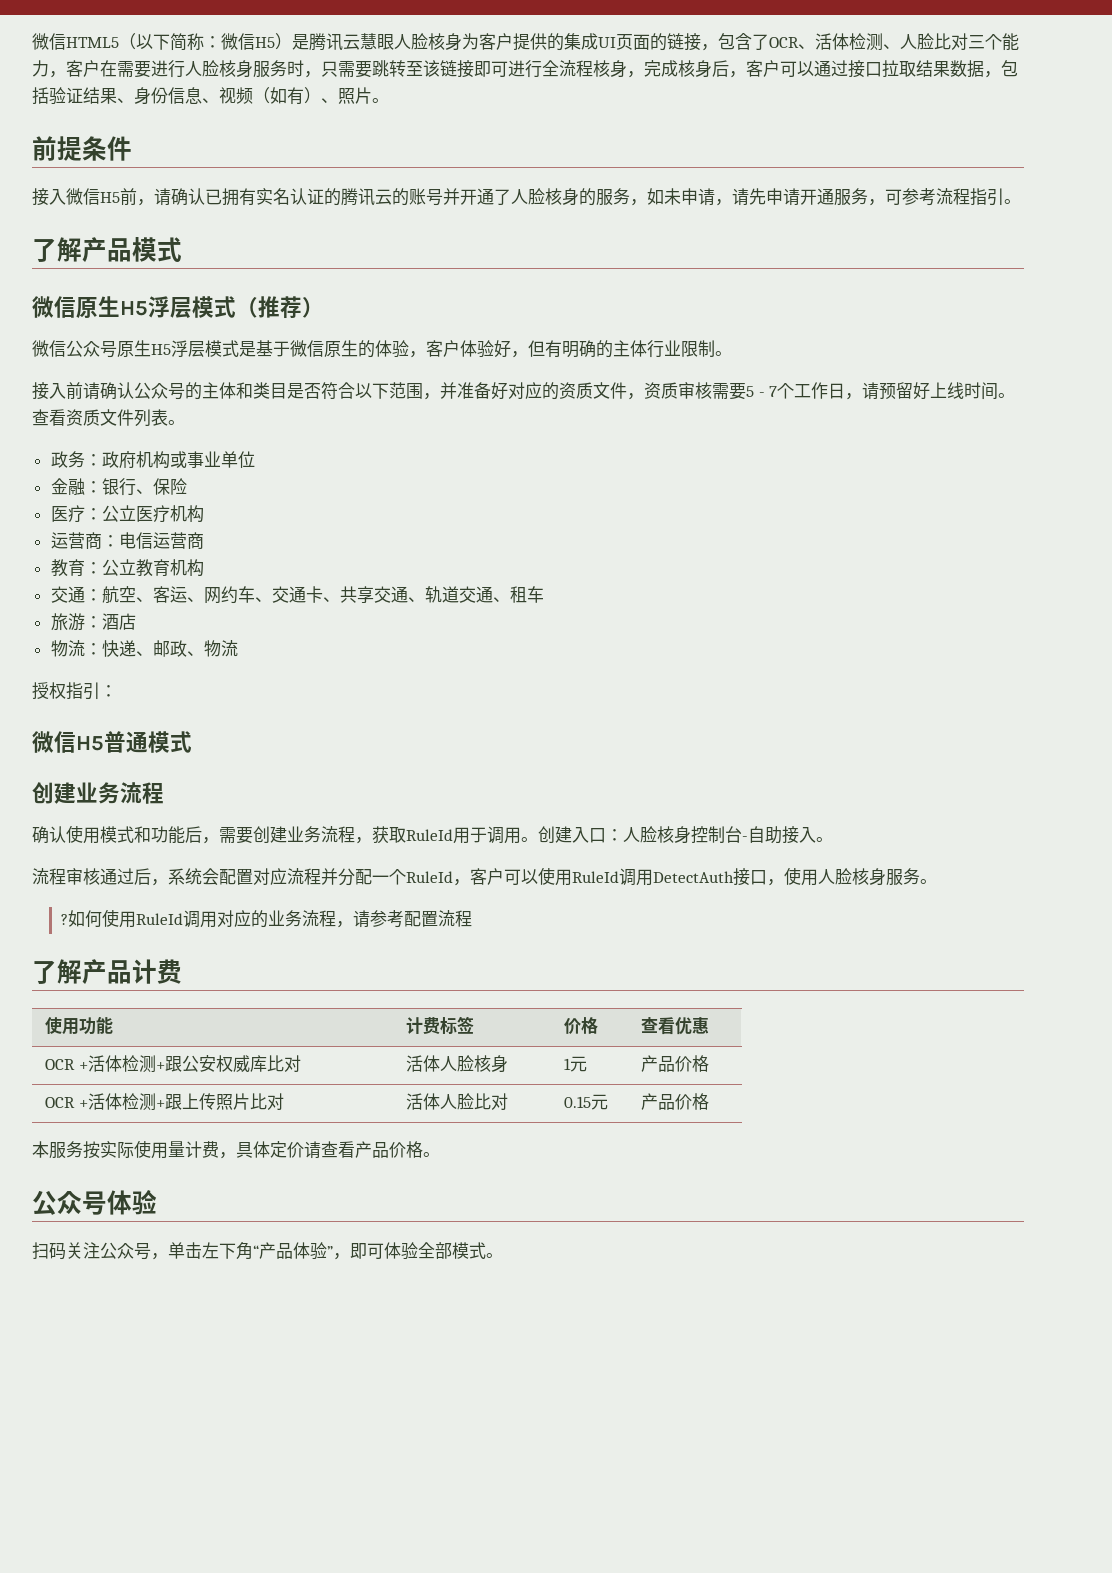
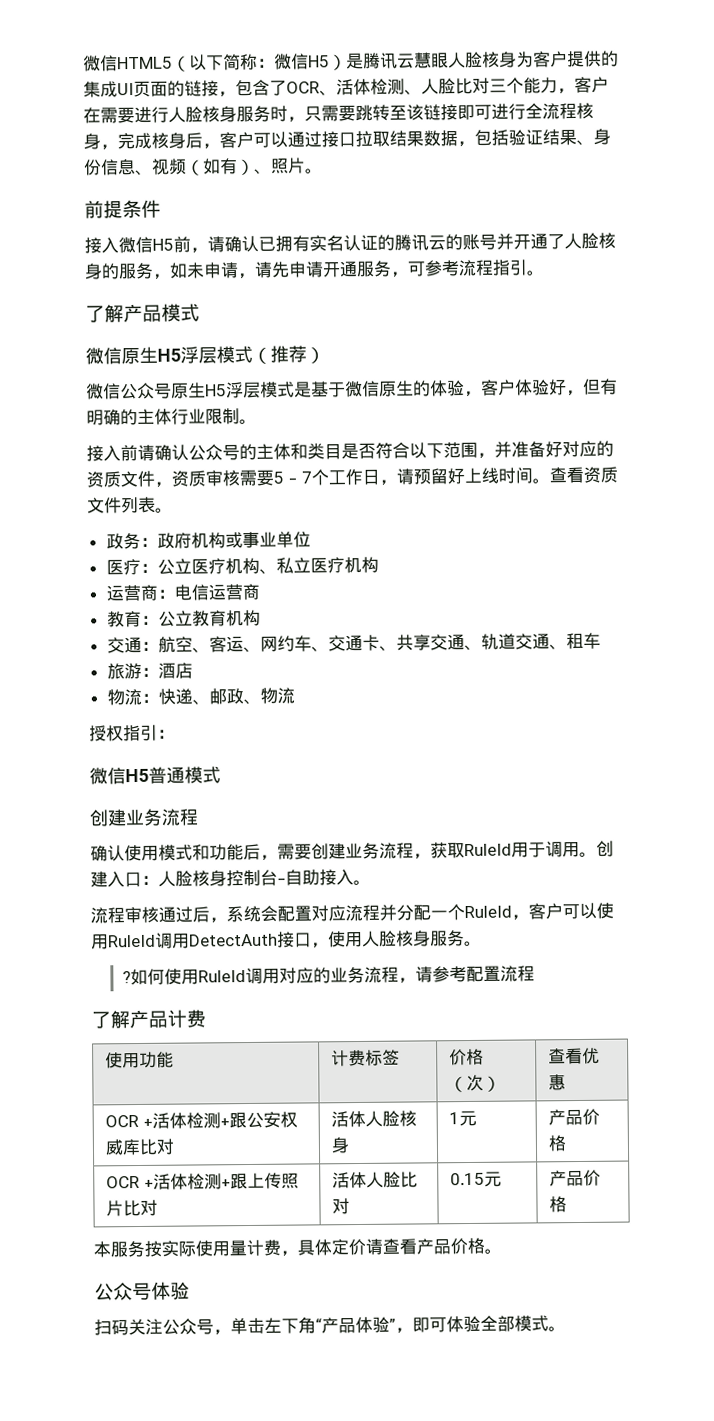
[50,478,187,496] // 金融：银行、保险 -> (311, 539) none
(204, 514) none -> [258,556,379,574] 、私立医疗机构
(598, 1025) none -> [449,1074,502,1093] （次）

